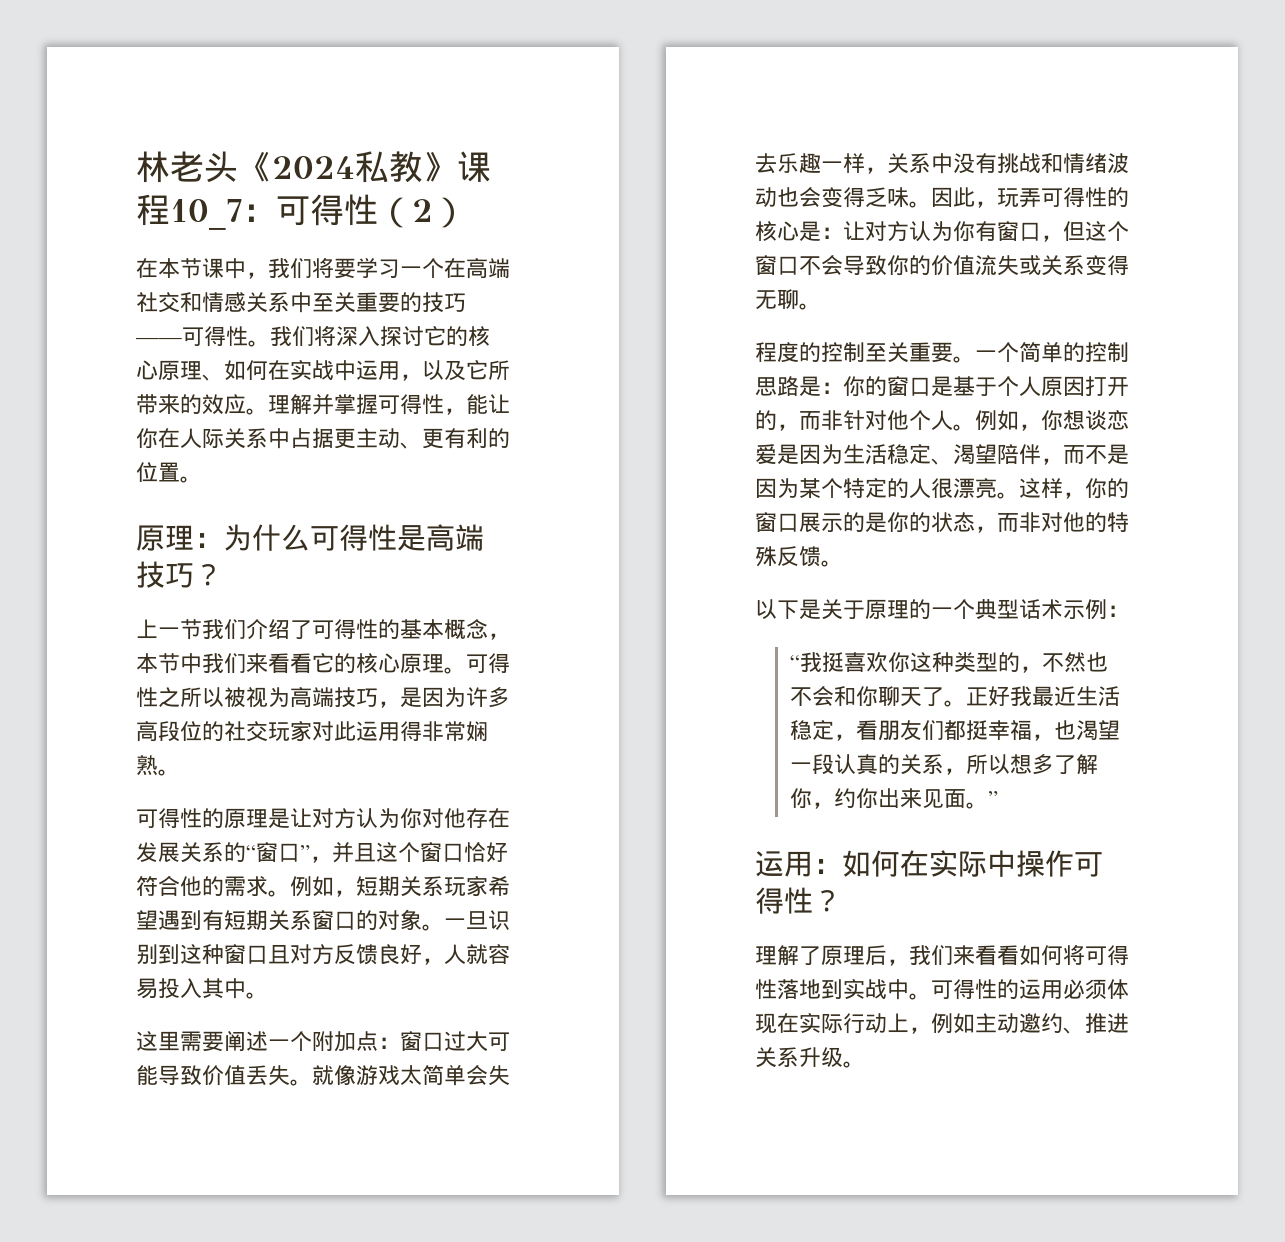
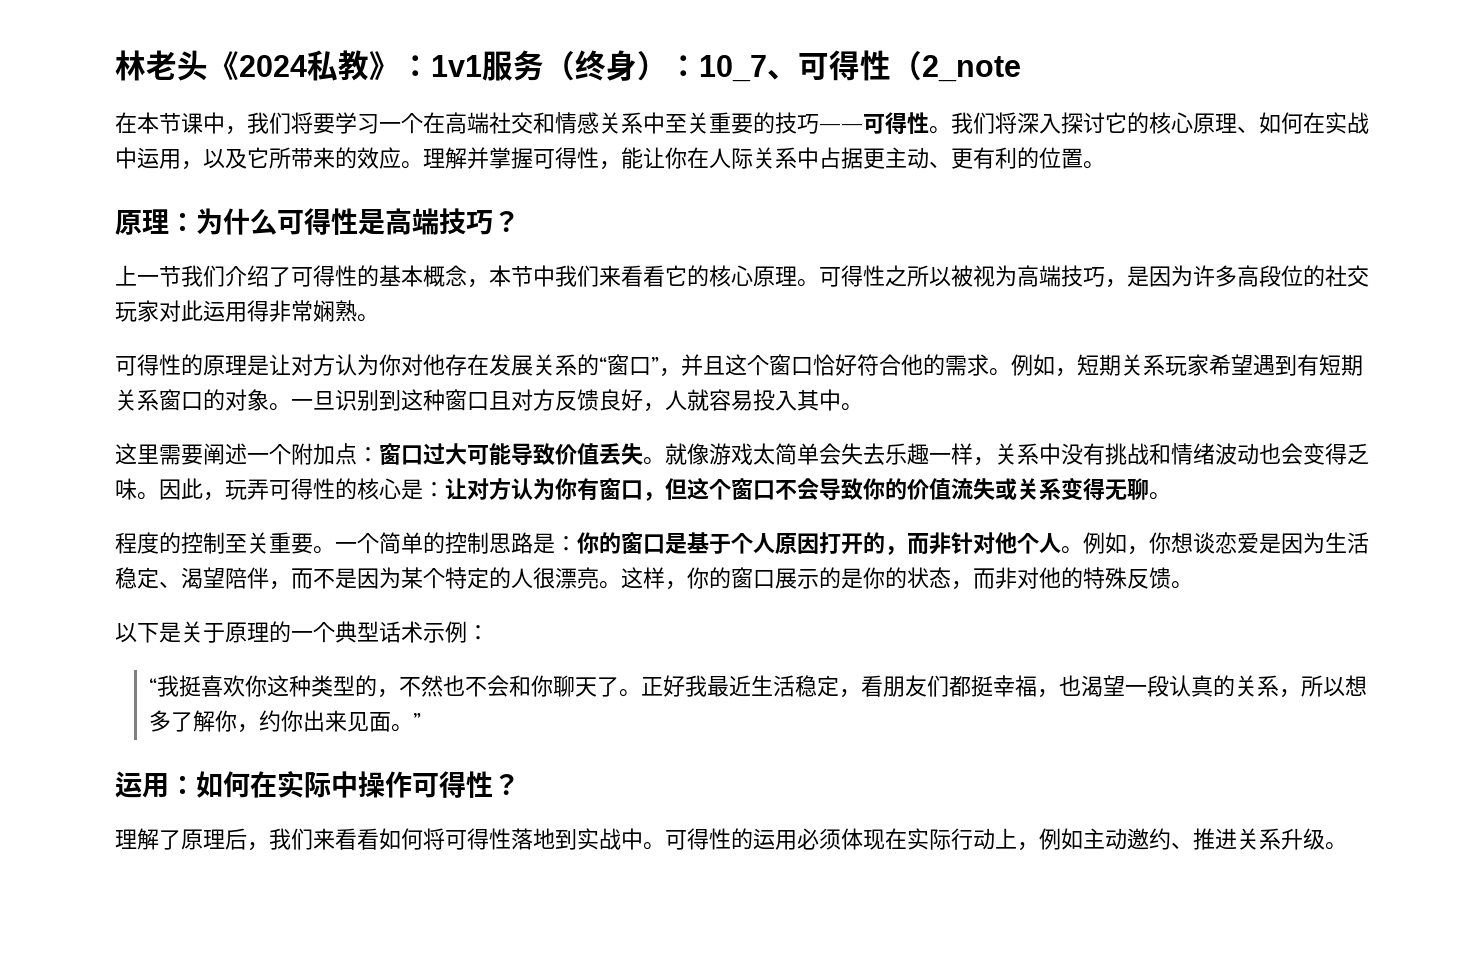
[457,151,491,182] [136,194,276,230] 课程10_7： -> [400,50,798,82] ：1v1服务（终身）：10_7、
[412,197,467,228] 2） -> [922,55,1021,82] 2_note

